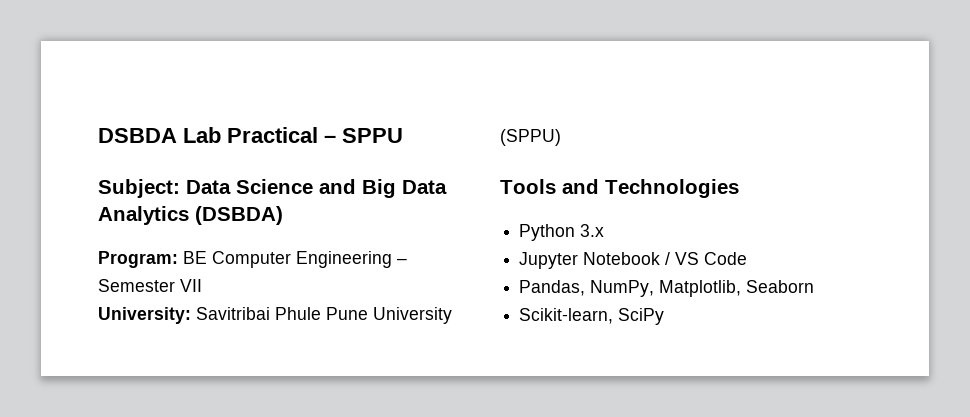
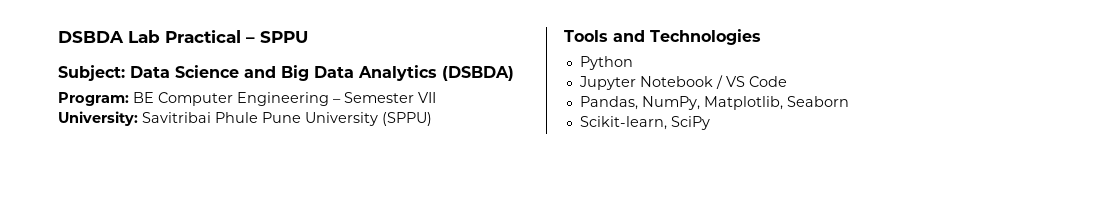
[580,224,605,237] 3.x -> (633, 63) none

